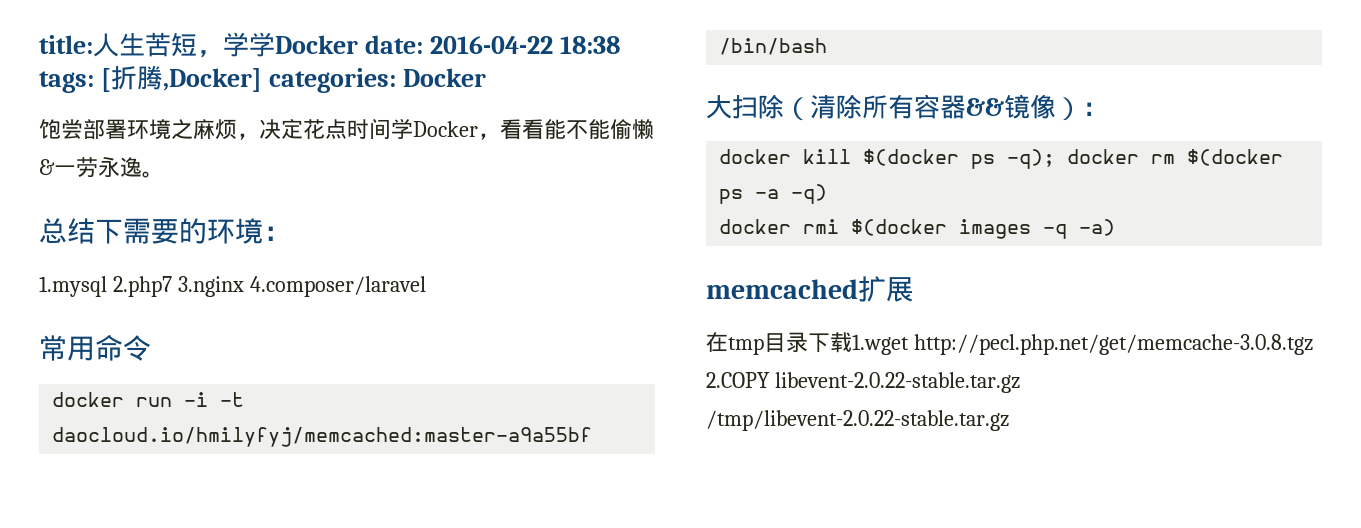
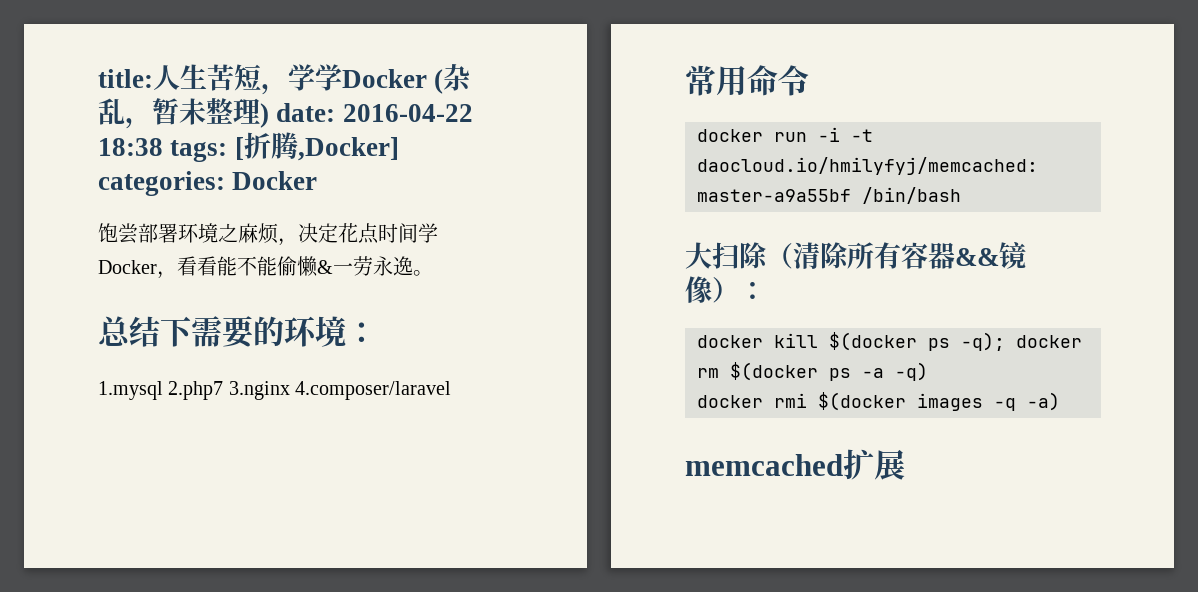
(358, 44) none -> [434,64,472,94] [98,98,269,129] (杂乱，暂未整理)
[706,332,1313,355] [706,372,1020,393] [706,410,1009,431] // 在tmp目录下载1.wget http://pecl.php.net/get/memcache-3.0.8.tgz 2.COPY libevent-2.0.22-stable.tar.gz /tmp/libevent-2.0.22-stable.tar.gz -> (905, 464) none

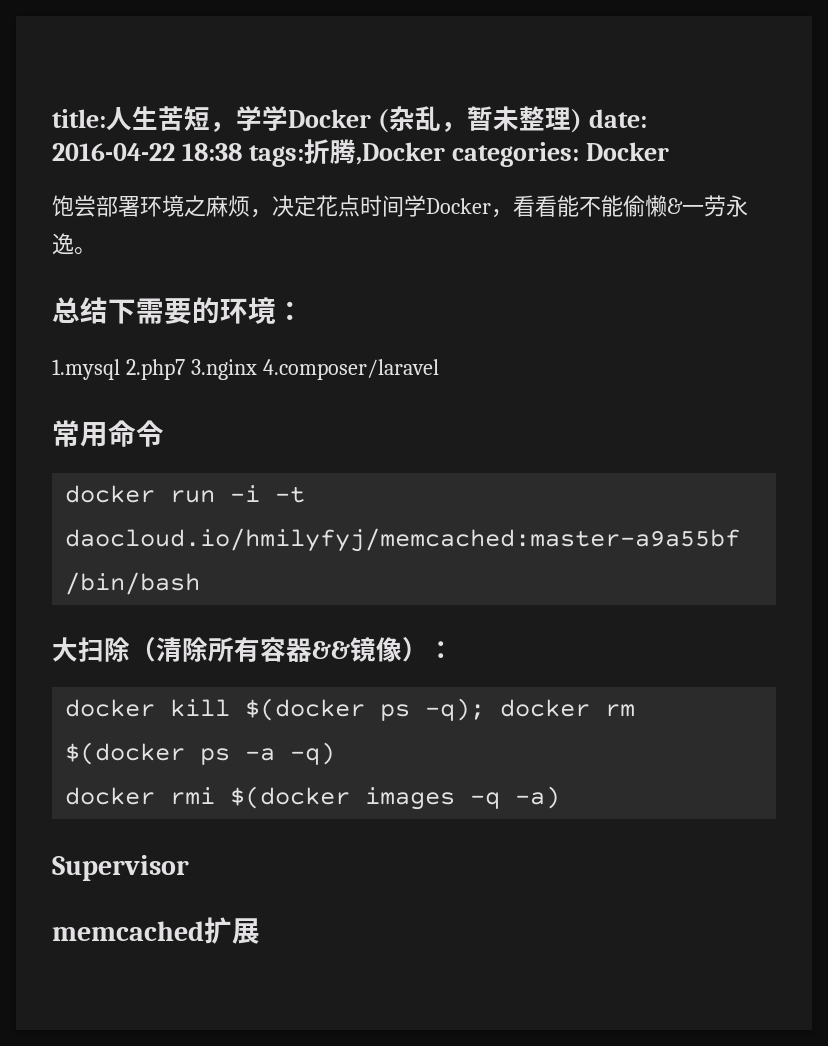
[234,132,399,161] [折腾,Docker] -> [303,139,445,165] 折腾,Docker
(1060, 401) none -> [52,855,189,881] // Supervisor

